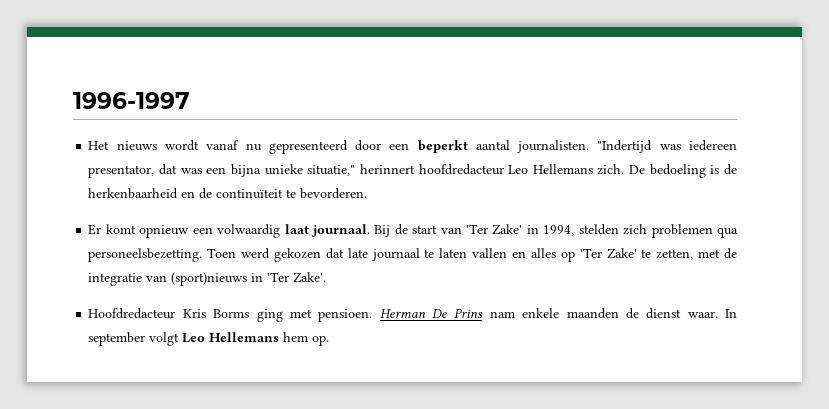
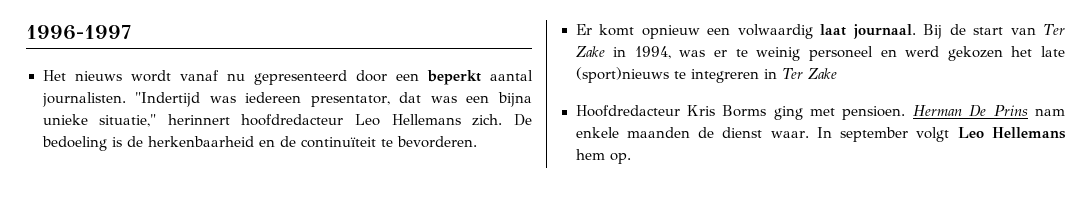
[466,224,738,238] [88,248,738,262] [88,272,327,286] 'Ter Zake' in 1994, stelden zich problemen qua personeelsbezetting. Toen werd gekozen dat late journaal te laten vallen en alles op 'Ter Zake' te zetten, met de integratie van (sport)nieuws in 'Ter Zake'. -> [1043,24,1066,35] [575,46,1065,61] [575,67,838,83] Ter Zake in 1994, was er te weinig personeel en werd gekozen het late (sport)nieuws te integreren in Ter Zake

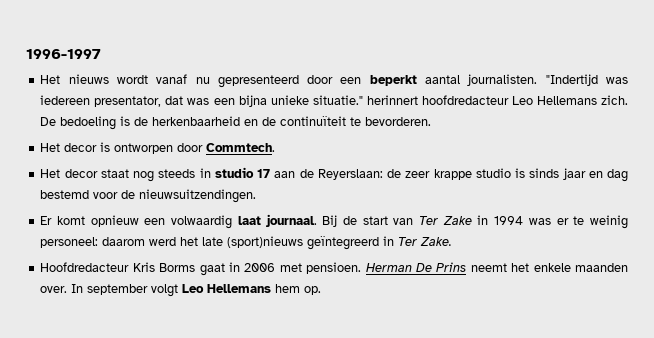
[99,114,157,127] situatie," -> [312,95,363,105] situatie."
(477, 142) none -> [40,142,276,154] [40,167,628,182] [40,189,257,203] // Het decor is ontworpen door Commtech. // Het decor staat nog steeds in studio 17 aan de Reyerslaan: de zeer krappe studio is sinds jaar en dag bestemd voor de nieuwsuitzendingen.
[634,46,671,59] 1994, -> [494,216,524,225] 1994
[808,46,1003,61] personeel en werd gekozen -> [40,237,177,248] personeel: daarom werd
[673,69,759,83] te integreren -> [307,236,380,250] geïntegreerd
[808,68,838,79] Zake -> [420,237,453,246] Zake.
[773,106,803,120] ging -> [199,262,276,276] gaat in 2006
[1035,108,1065,116] [575,127,809,138] nam enkele maanden de dienst waar. -> [470,263,628,272] [40,286,68,293] neemt het enkele maanden over.

